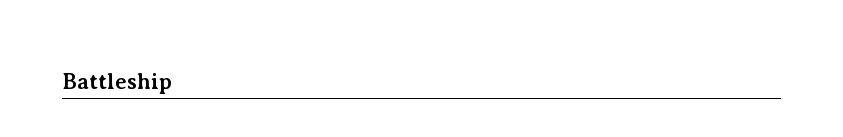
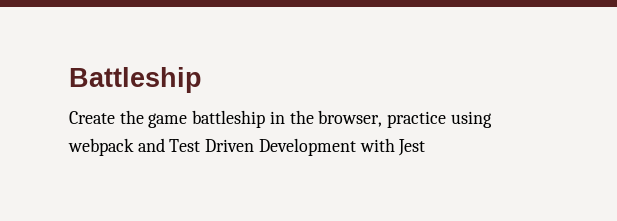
(172, 83) none -> [69,110,492,128] [68,138,426,156] // Create the game battleship in the browser, practice using webpack and Test Driven Development with Jest

